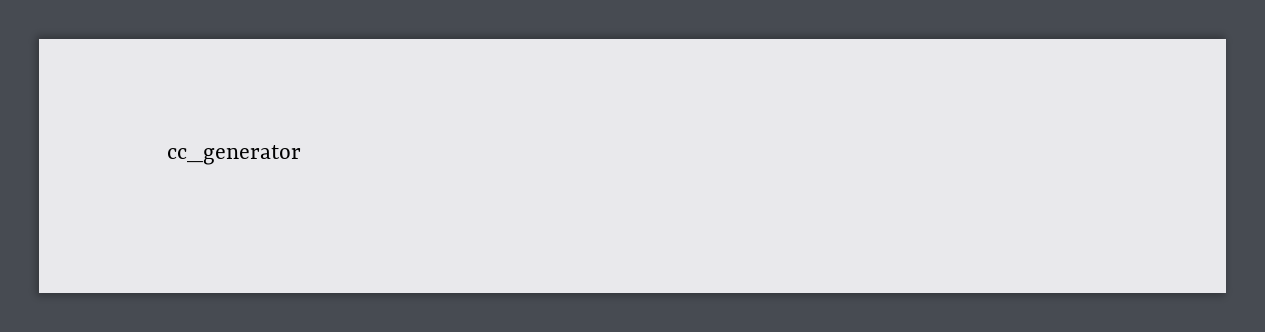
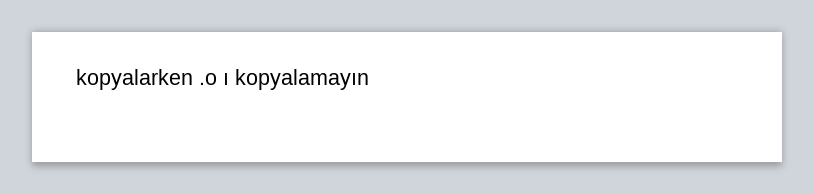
[167,145,301,165] cc_generator -> [76,69,369,90] kopyalarken .o ı kopyalamayın

